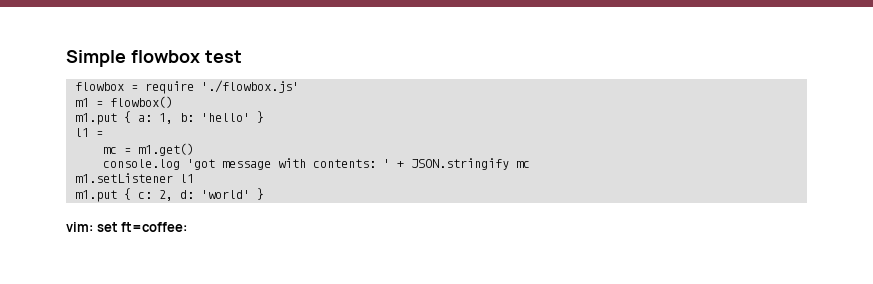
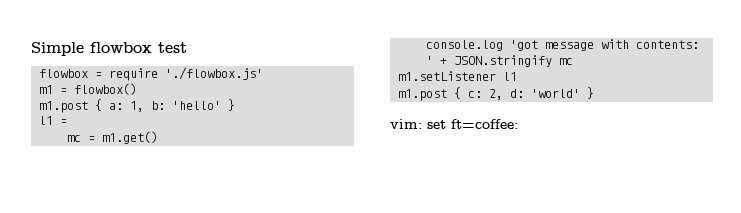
[75,113,118,125] m1.put -> [39,101,89,113] m1.post
[75,190,118,202] m1.put -> [398,89,448,101] m1.post

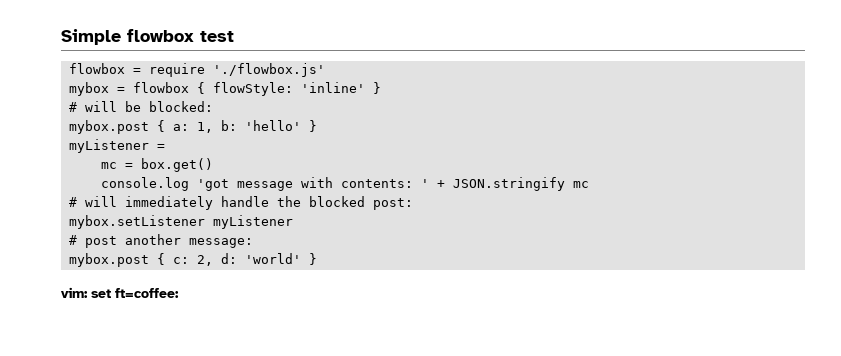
[39,83,138,95] [39,101,89,113] m1 = flowbox() // m1.post -> [69,82,382,96] [69,101,214,112] [69,120,150,134] mybox = flowbox { flowStyle: 'inline' } // # will be blocked: // mybox.post
[39,116,54,125] l1 -> [69,139,150,153] myListener
[102,131,159,144] m1.get() -> [141,158,214,172] box.get()
[398,71,518,81] [398,89,448,101] m1.setListener l1 // m1.post -> [69,196,414,210] [69,215,294,229] [69,234,254,248] [69,253,150,267] # will immediately handle the blocked post: // mybox.setListener myListener // # post another message: // mybox.post

